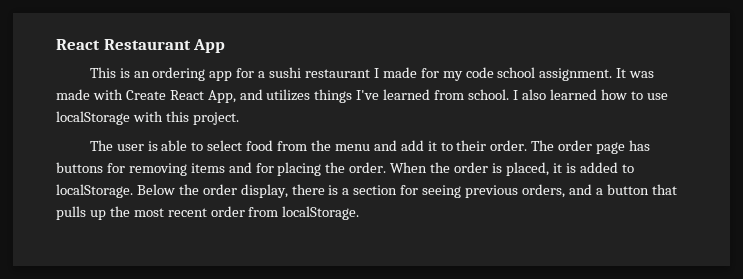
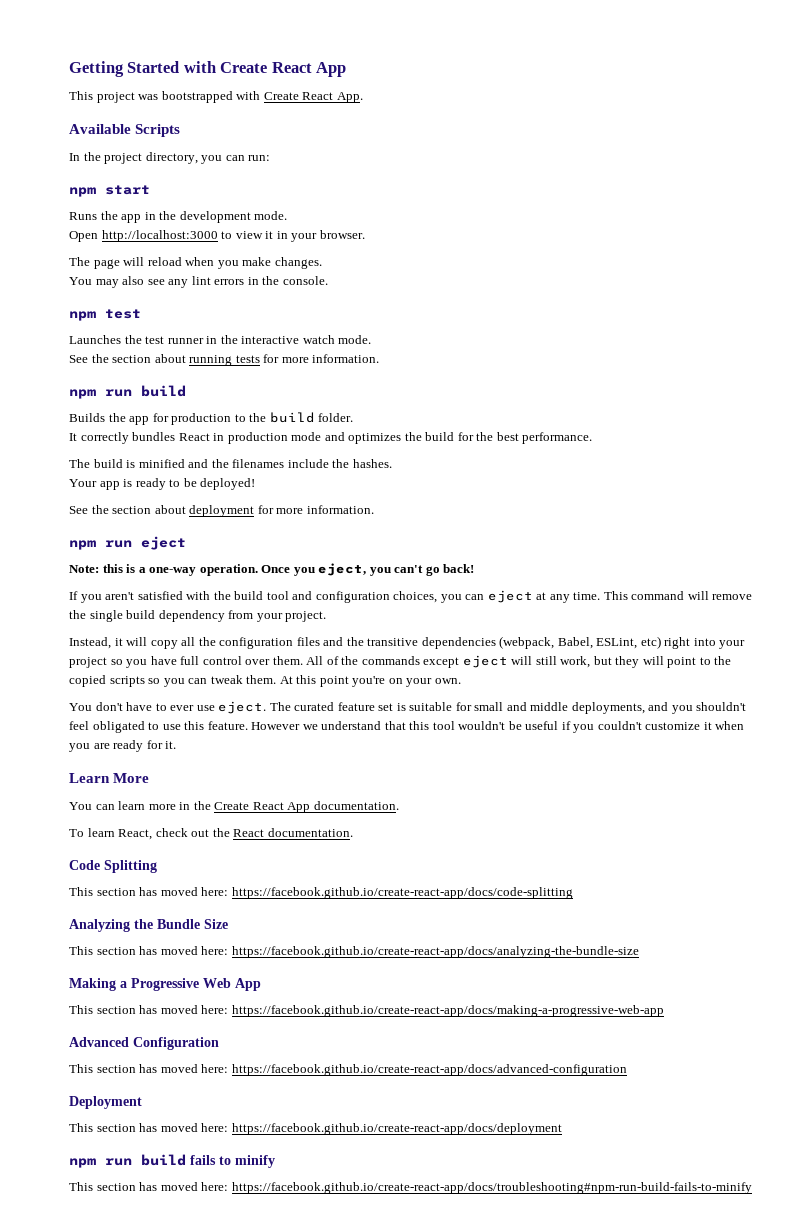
[56,39,226,53] [89,67,655,81] [56,89,668,103] [56,111,239,125] [89,140,651,154] [56,162,634,176] [56,184,677,198] [56,206,360,220] React Restaurant App // This is an ordering app for a sushi restaurant I made for my code school assignment. It was made with Create React App, and utilizes things I've learned from school. I also learned how to use localStorage with this project. // The user is able to select food from the menu and add it to their order. The order page has buttons for removing items and for placing the order. When the order is placed, it is added to localStorage. Below the order display, there is a section for seeing previous orders, and a button that pulls up the most recent order from localStorage. -> [69,61,347,77] [69,91,363,103] [69,124,181,137] [69,152,271,164] [69,185,150,197] [69,211,288,223] [69,230,365,242] [69,257,322,269] [69,276,328,288] [69,309,141,321] [69,335,372,344] [69,354,380,366] [69,385,186,399] [69,412,354,425] [69,432,593,444] [69,459,392,468] [69,478,256,490] [69,505,374,517] [69,536,186,550] [69,563,475,576] [69,590,753,603] [69,610,327,622] [69,636,746,649] [69,655,732,668] [69,675,461,687] [69,701,747,714] [69,721,745,733] [69,740,177,752] [69,773,150,783] [69,801,399,813] [69,828,353,840] [69,860,157,873] [69,887,573,899] [69,919,228,932] [69,946,639,958] [69,978,261,991] [69,1005,664,1017] [69,1037,219,1050] [69,1064,627,1076] [69,1096,142,1109] [69,1123,562,1135] [69,1154,275,1168] [69,1182,752,1194] Getting Started with Create React App // This project was bootstrapped with Create React App. // Available Scripts // In the project directory, you can run: // npm start // Runs the app in the development mode. // Open http://localhost:3000 to view it in your browser. // The page will reload when you make changes. // You may also see any lint errors in the console. // npm test // Launches the test runner in the interactive watch mode. // See the section about running tests for more information. // npm run build // Builds the app for production to the build folder. // It correctly bundles React in production mode and optimizes the build for the best performance. // The build is minified and the filenames include the hashes. // Your app is ready to be deployed! // See the section about deployment for more information. // npm run eject // Note: this is a one-way operation. Once you eject, you can't go back! // If you aren't satisfied with the build tool and configuration choices, you can eject at any time. This command will remove the single build dependency from your project. // Instead, it will copy all the configuration files and the transitive dependencies (webpack, Babel, ESLint, etc) right into your project so you have full control over them. All of the commands except eject will still work, but they will point to the copied scripts so you can tweak them. At this point you're on your own. // You don't have to ever use eject. The curated feature set is suitable for small and middle deployments, and you shouldn't feel obligated to use this feature. However we understand that this tool wouldn't be useful if you couldn't customize it when you are ready for it. // Learn More // You can learn more in the Create React App documentation. // To learn React, check out the React documentation. // Code Splitting // This section has moved here: https://facebook.github.io/create-react-app/docs/code-splitting // Analyzing the Bundle Size // This section has moved here: https://facebook.github.io/create-react-app/docs/analyzing-the-bundle-size // Making a Progressive Web App // This section has moved here: https://facebook.github.io/create-react-app/docs/making-a-progressive-web-app // Advanced Configuration // This section has moved here: https://facebook.github.io/create-react-app/docs/advanced-configuration // Deployment // This section has moved here: https://facebook.github.io/create-react-app/docs/deployment // npm run build fails to minify // This section has moved here: https://facebook.github.io/create-react-app/docs/troubleshooting#npm-run-build-fails-to-minify

